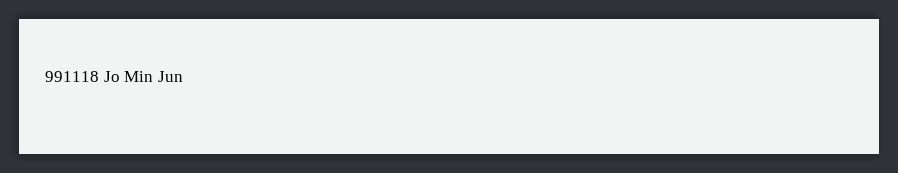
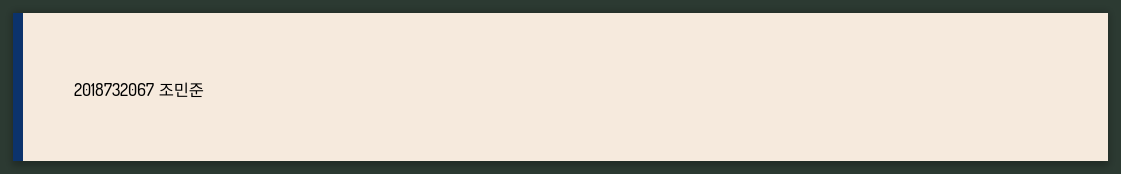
[45,71,183,82] 991118 Jo Min Jun -> [74,82,204,98] 2018732067 조민준

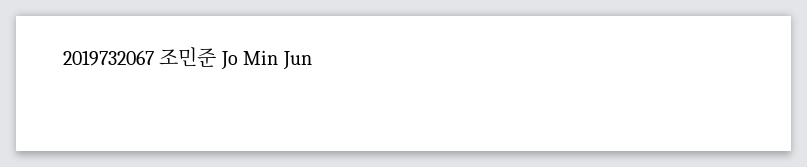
[74,82,204,98] 2018732067 조민준 -> [63,47,312,70] 2019732067 조민준 Jo Min Jun

